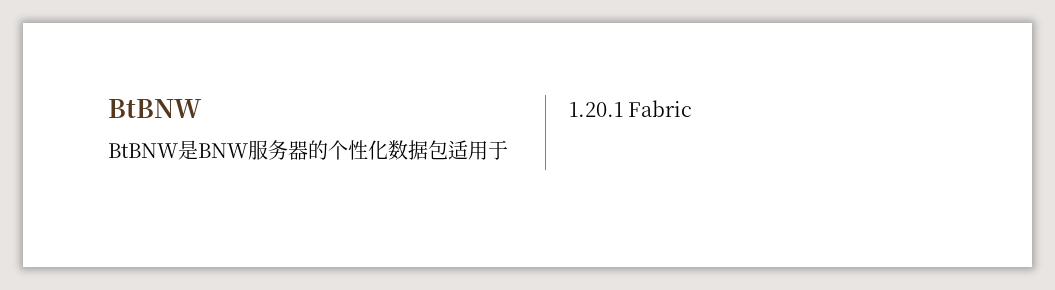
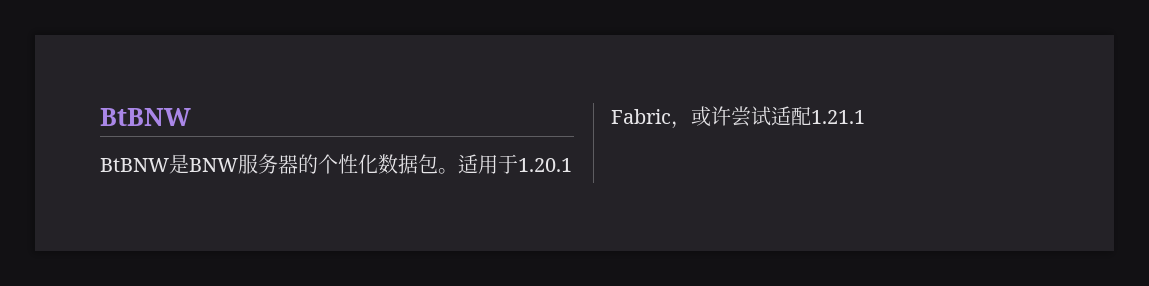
(448, 150) none -> [438,168,458,174] 。
(693, 108) none -> [671,106,865,129] ，或许尝试适配1.21.1

